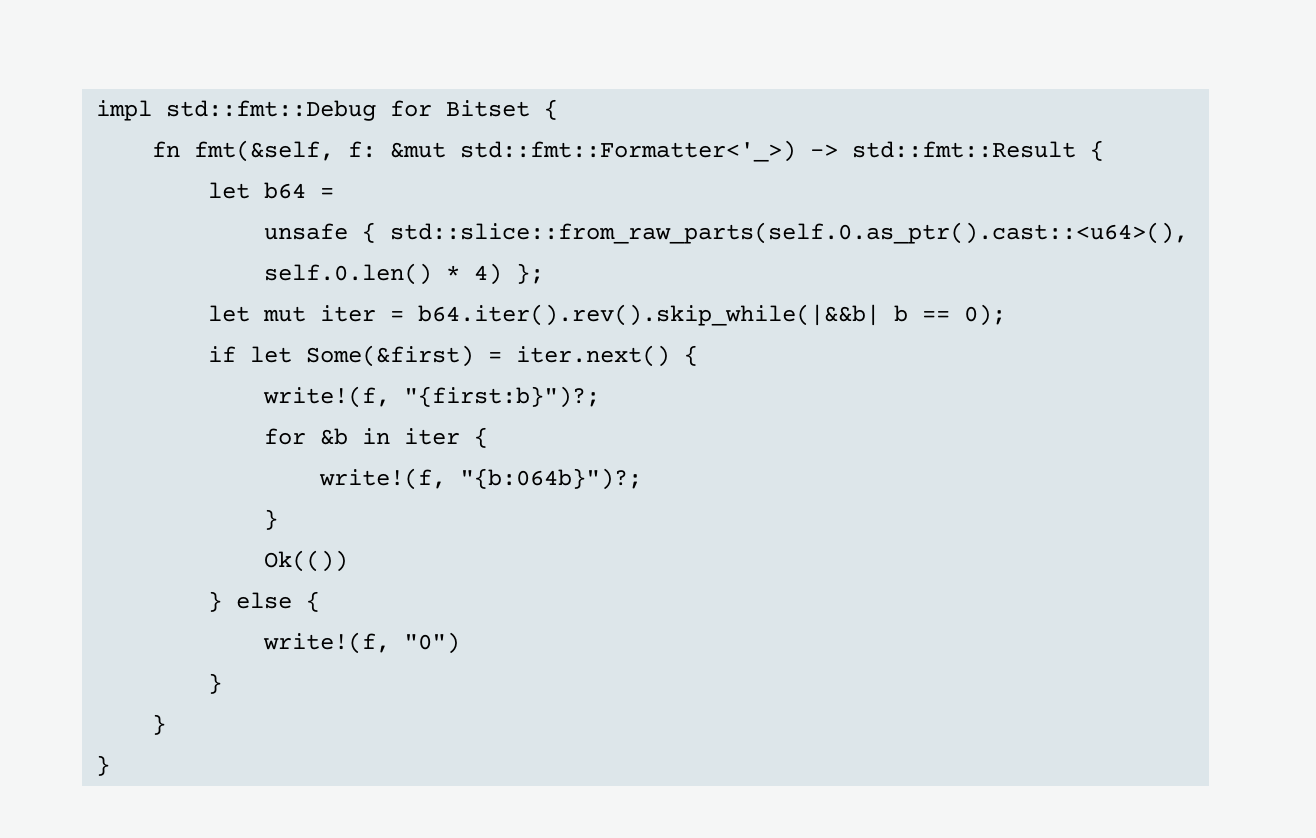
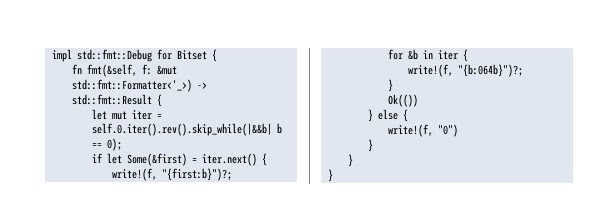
[207,182,334,199] [263,222,1188,244] [263,263,544,285] // let b64 = // unsafe { std::slice::from_raw_parts(self.0.as_ptr().cast::<u64>(), self.0.len() * 4) }; -> (162, 100) none
[417,304,880,326] b64.iter().rev().skip_while(|&&b| -> [91,123,272,136] self.0.iter().rev().skip_while(|&&b|

